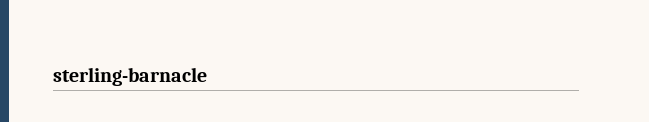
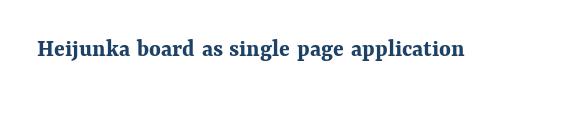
[53,67,207,86] sterling-barnacle -> [37,39,465,61] Heijunka board as single page application

